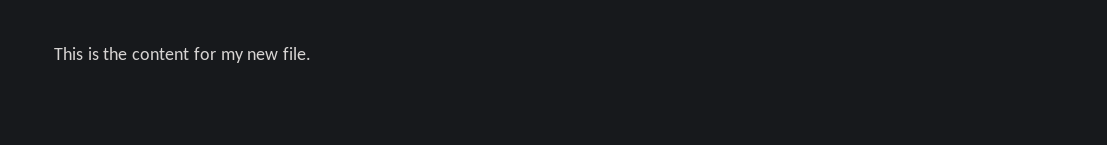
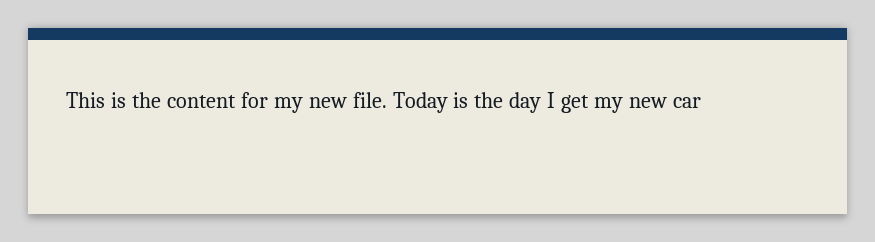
(312, 53) none -> [392,92,702,113] Today is the day I get my new car

